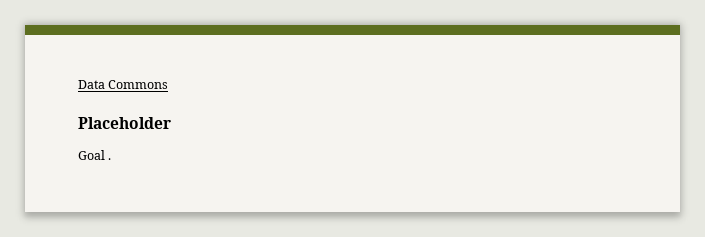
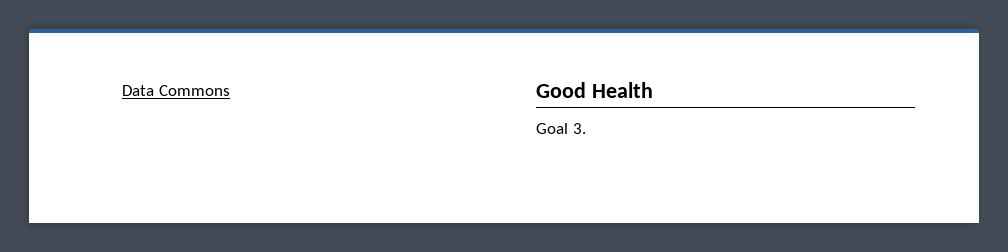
[78,117,171,129] Placeholder -> [536,82,653,98] Good Health
[108,158,112,160] . -> [572,123,586,134] 3.

